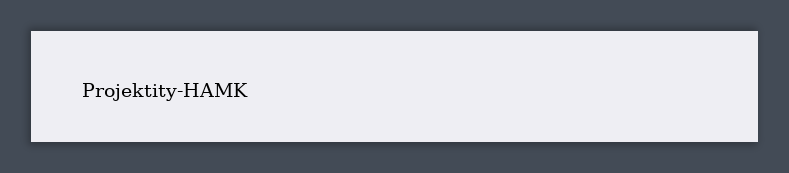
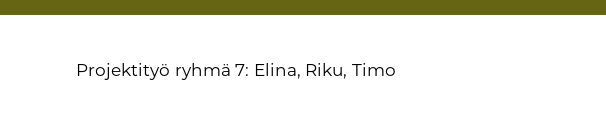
[82,83,248,101] Projektity-HAMK -> [76,63,396,80] Projektityö ryhmä 7: Elina, Riku, Timo

